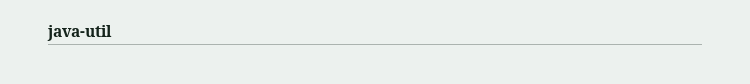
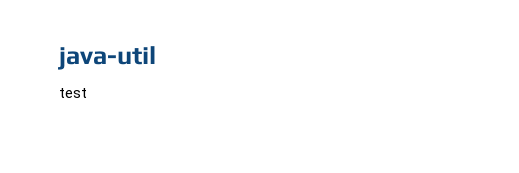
(112, 33) none -> [59,88,87,98] // test

